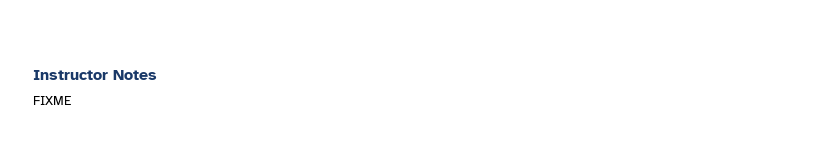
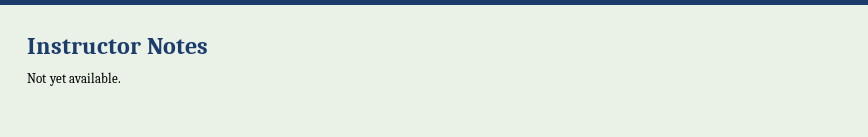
[33,96,71,105] FIXME -> [27,72,122,86] Not yet available.

